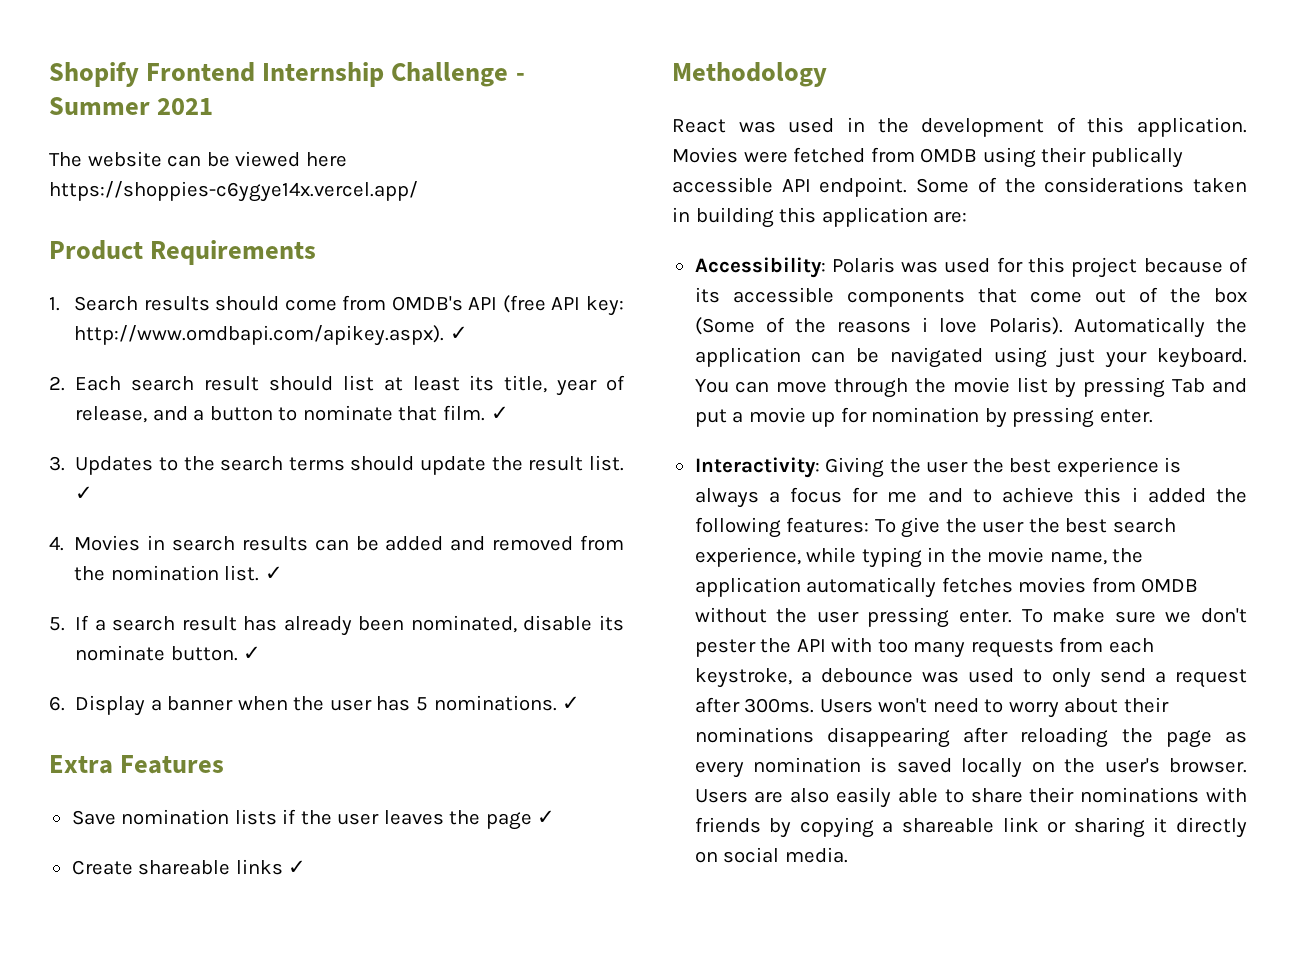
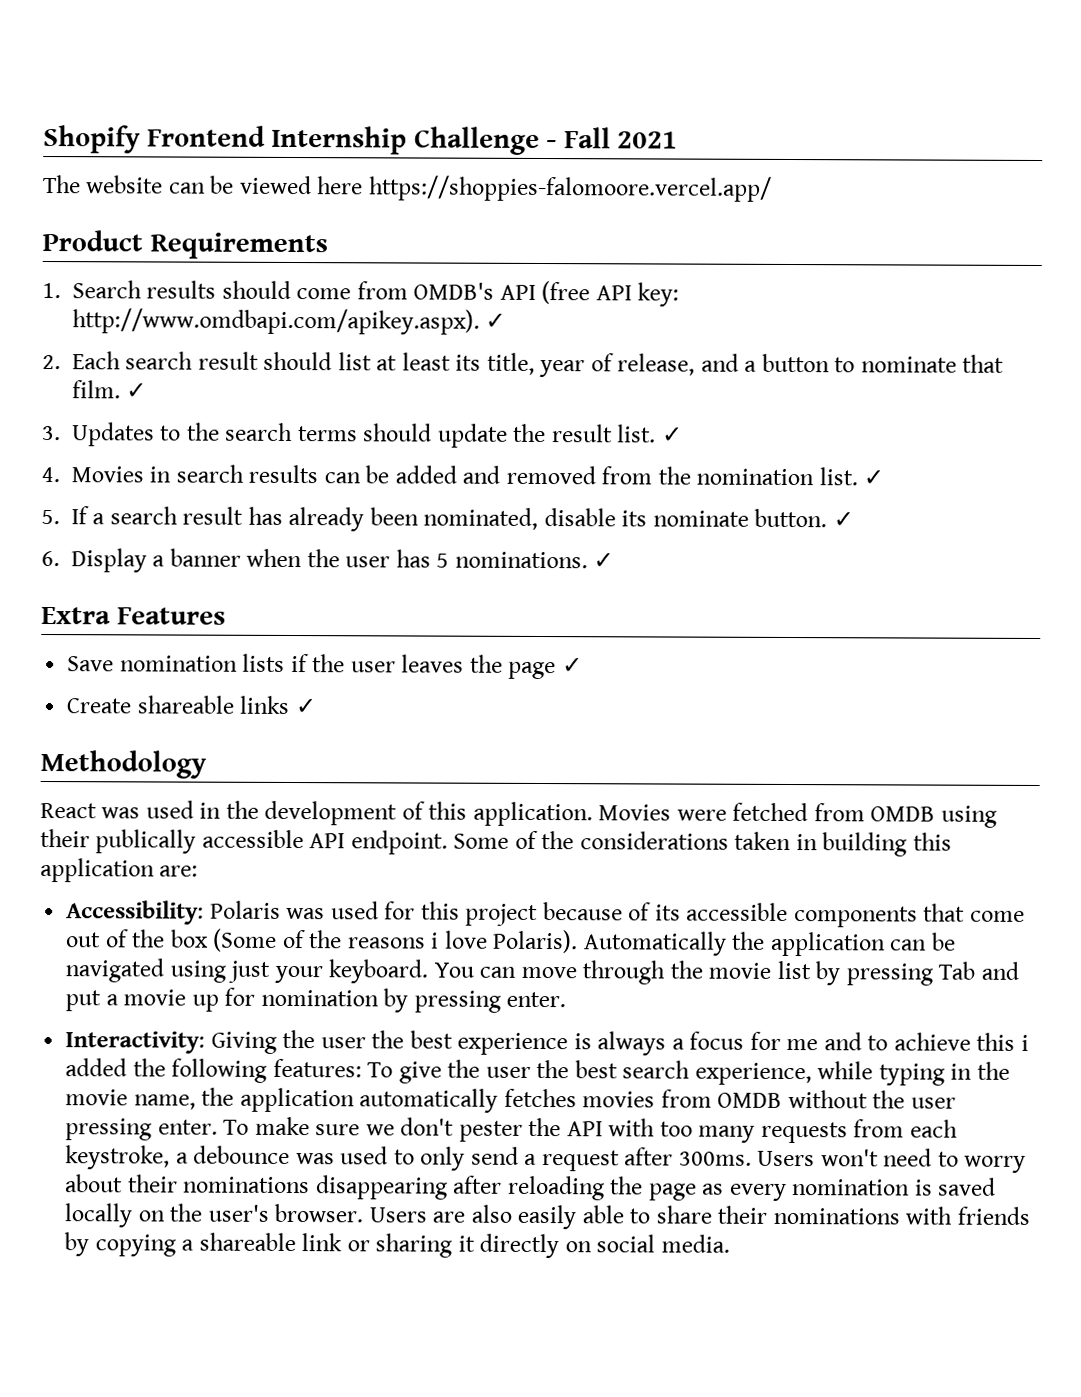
[49,97,150,115] Summer -> [563,127,611,149] Fall
[49,181,418,202] https://shoppies-c6ygye14x.vercel.app/ -> [367,175,772,202] https://shoppies-falomoore.vercel.app/

